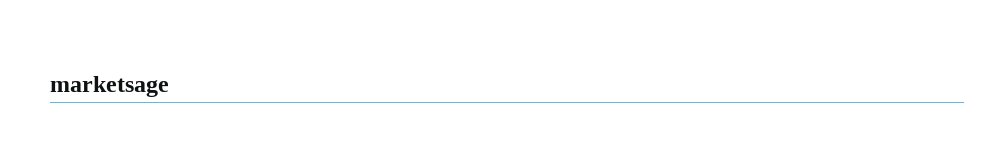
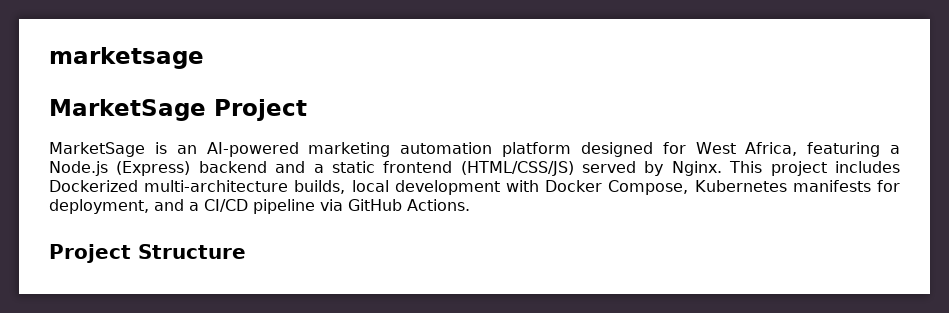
(169, 86) none -> [49,99,307,121] [49,142,900,157] [49,161,900,176] [49,180,901,195] [49,199,470,214] [49,244,246,263] // MarketSage Project // MarketSage is an AI-powered marketing automation platform designed for West Africa, featuring a Node.js (Express) backend and a static frontend (HTML/CSS/JS) served by Nginx. This project includes Dockerized multi-architecture builds, local development with Docker Compose, Kubernetes manifests for deployment, and a CI/CD pipeline via GitHub Actions. // Project Structure

